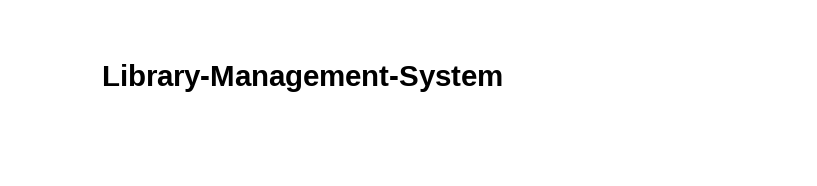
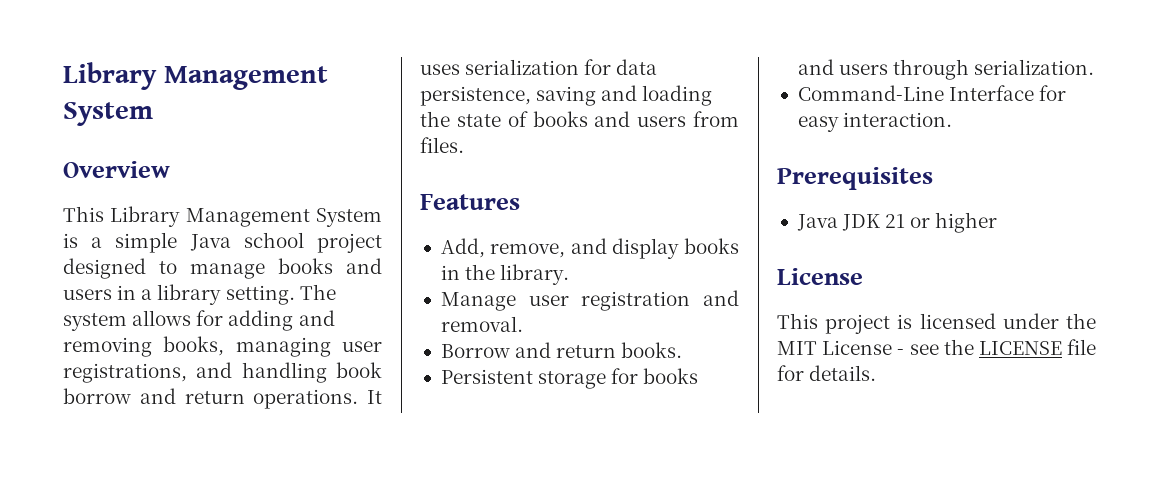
[102,64,503,92] Library-Management-System -> [63,62,328,90] [63,102,153,126] [63,161,170,178] [63,206,382,227] [63,232,383,253] [63,258,382,279] [63,284,336,305] [63,310,335,331] [63,336,382,357] [63,362,382,383] [63,388,382,409] [420,59,658,75] [420,85,713,106] [420,111,739,127] [420,137,464,153] [420,194,520,210] [440,238,739,259] [440,264,570,285] [440,290,739,311] [440,316,523,332] [440,342,683,358] [440,368,699,389] [797,59,1095,80] [797,85,1067,101] [797,112,953,132] [777,167,933,190] [796,212,998,233] [777,268,863,285] [777,313,1096,334] [777,339,1096,355] [777,365,877,381] Library Management System // Overview // This Library Management System is a simple Java school project designed to manage books and users in a library setting. The system allows for adding and removing books, managing user registrations, and handling book borrow and return operations. It uses serialization for data persistence, saving and loading the state of books and users from files. // Features // Add, remove, and display books in the library. // Manage user registration and removal. // Borrow and return books. // Persistent storage for books and users through serialization. // Command-Line Interface for easy interaction. // Prerequisites // Java JDK 21 or higher // License // This project is licensed under the MIT License - see the LICENSE file for details.

